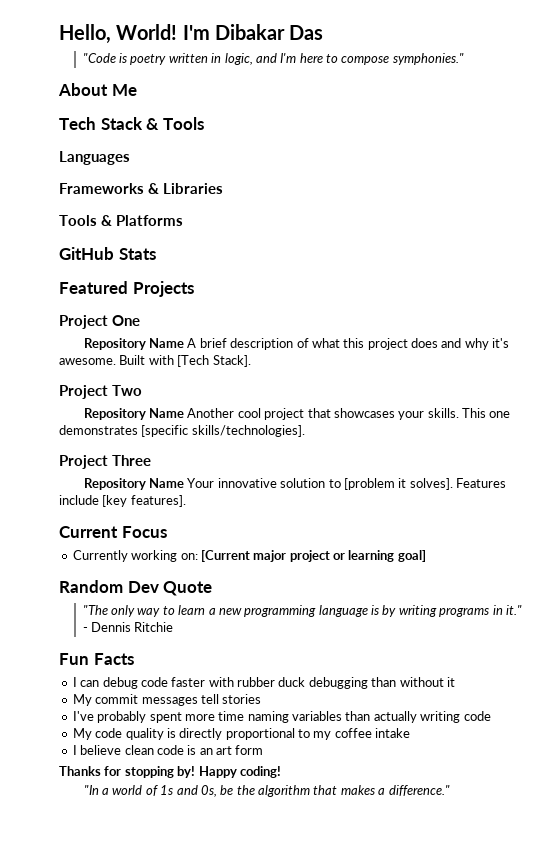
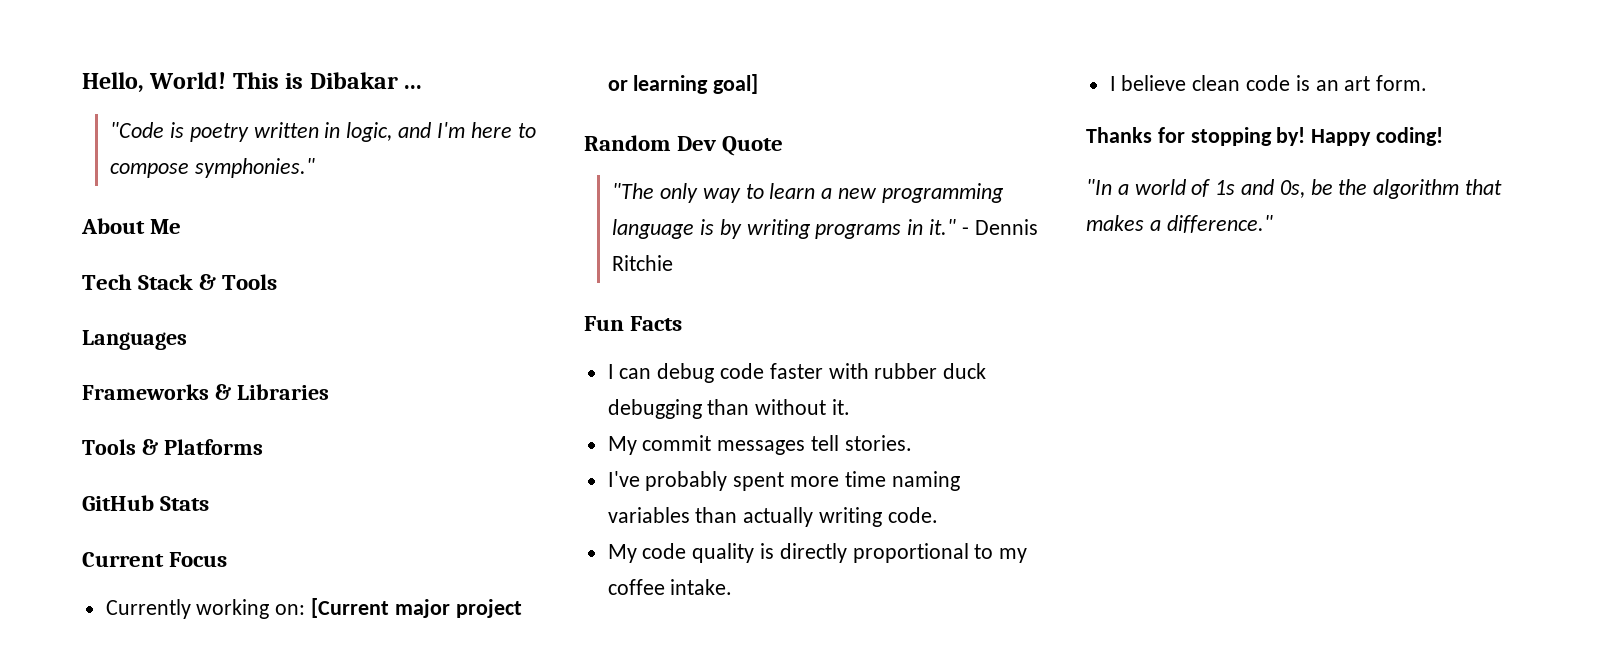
[182,24,324,40] I'm Dibakar Das -> [232,72,423,89] This is Dibakar ...
[59,281,194,297] [59,315,140,329] [83,338,510,350] [59,355,251,367] [59,385,142,399] [83,408,511,420] [59,425,305,437] [59,455,151,469] [83,478,507,490] [59,495,186,507] // Featured Projects // Project One // Repository Name A brief description of what this project does and why it's awesome. Built with [Tech Stack]. // Project Two // Repository Name Another cool project that showcases your skills. This one demonstrates [specific skills/technologies]. // Project Three // Repository Name Your innovative solution to [problem it solves]. Features include [key features]. -> (210, 503) none
[446,677,455,687] it -> [832,399,851,415] it.
[222,694,262,704] stories -> [844,435,912,451] stories.
[463,711,491,721] code -> [887,507,938,523] code.
[375,728,411,738] intake -> [670,579,733,595] intake.
[235,745,264,755] form -> [1376,75,1428,91] form.

